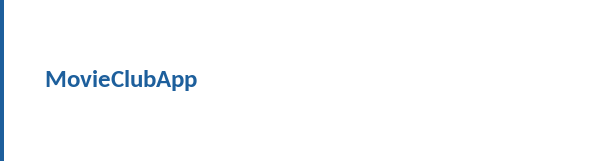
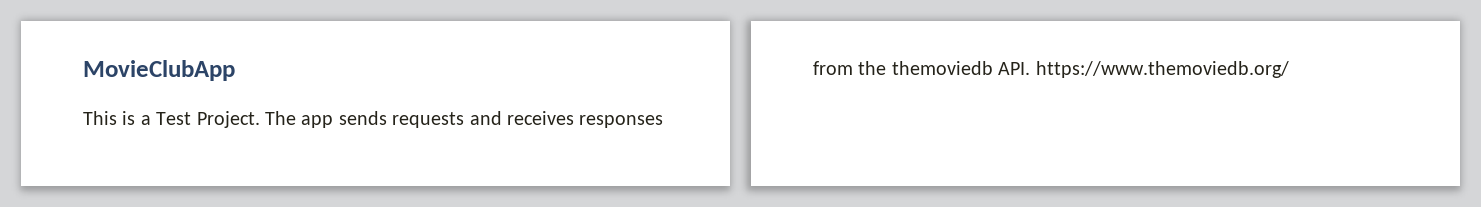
(197, 80) none -> [83,111,664,128] [813,61,1289,78] // This is a Test Project. The app sends requests and receives responses from the themoviedb API. https://www.themoviedb.org/

